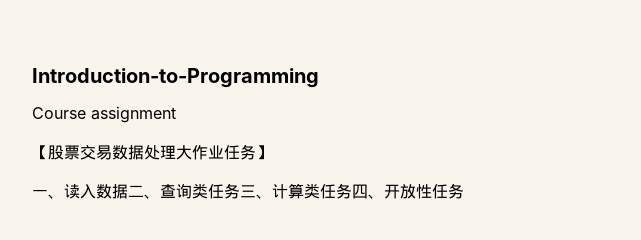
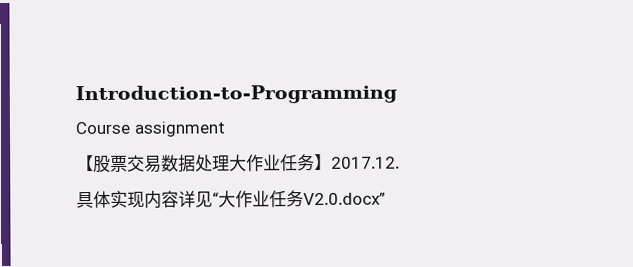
[32,183,464,199] // 一、读入数据二、查询类任务三、计算类任务四、开放性任务 -> [331,156,400,169] [76,190,386,209] 2017.12. // 具体实现内容详见“大作业任务V2.0.docx”

